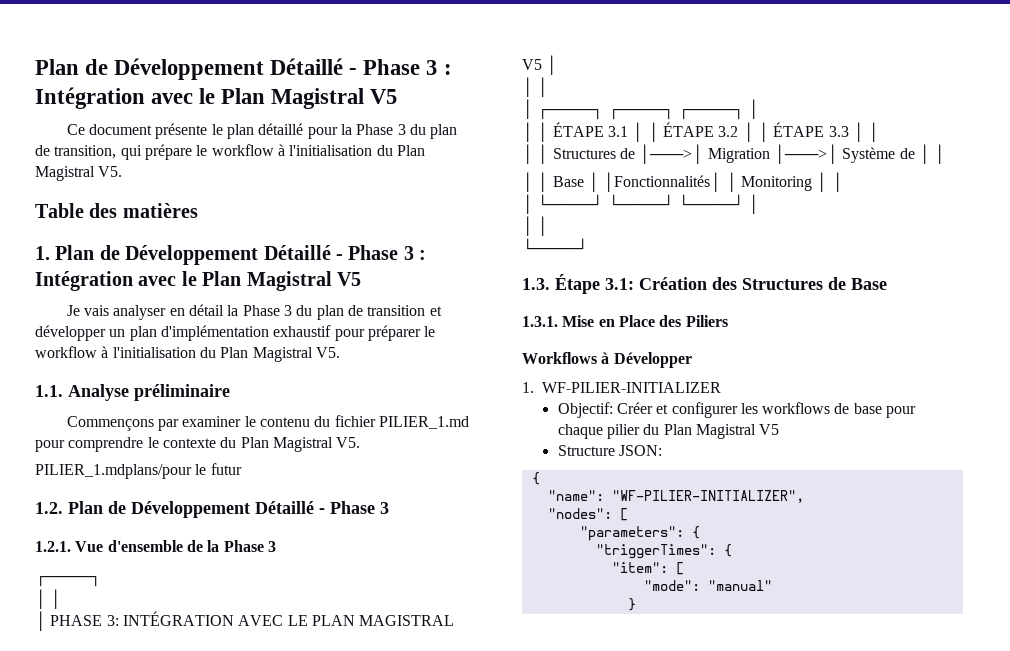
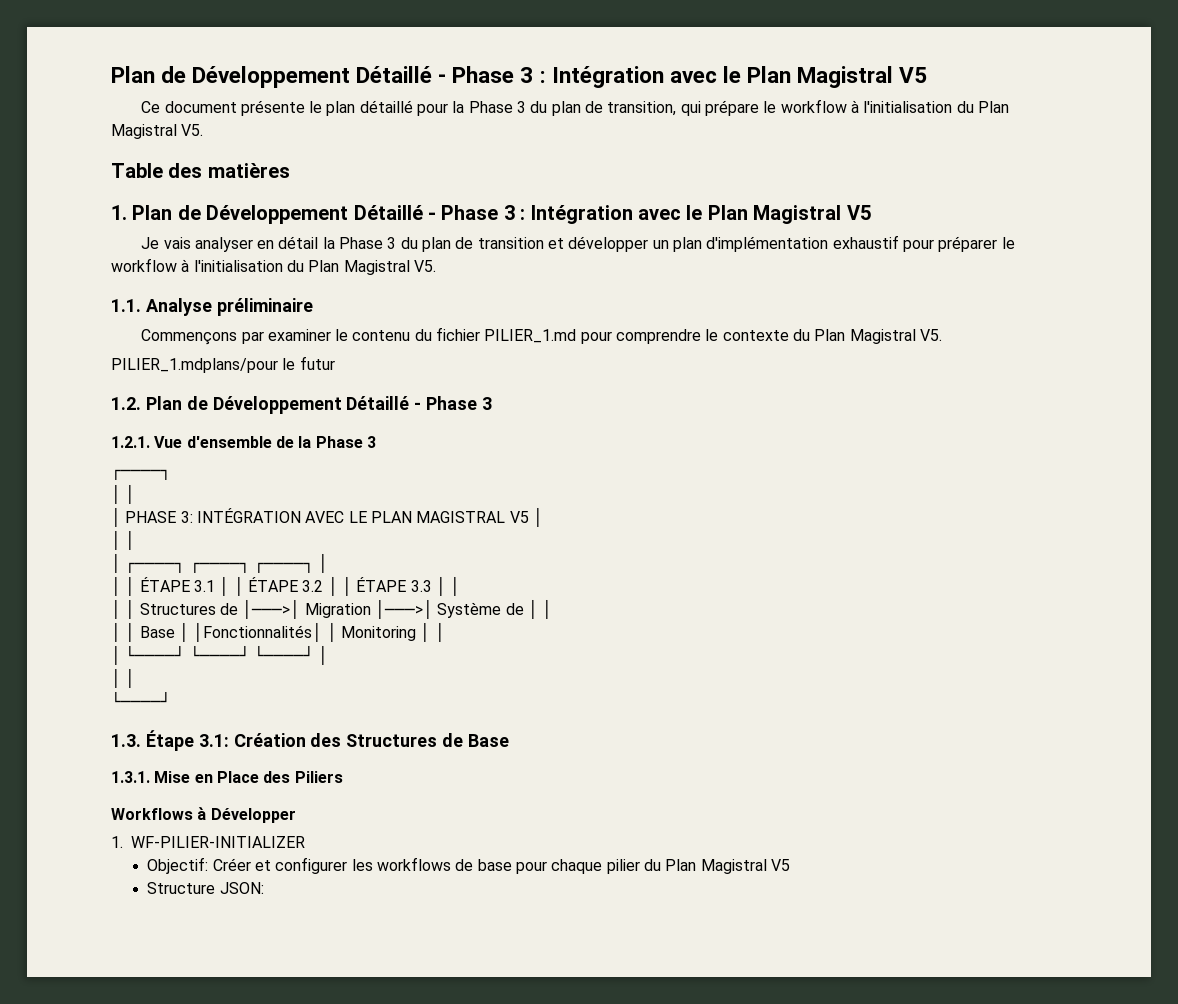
[531,472,540,485] [547,490,804,503] [547,508,628,521] [579,526,700,541] [595,544,732,559] [611,562,684,575] [643,580,772,591] [627,598,636,611] // { // "name": "WF-PILIER-INITIALIZER", // "nodes": [ // "parameters": { // "triggerTimes": { // "item": [ // "mode": "manual" // } -> (264, 888) none

